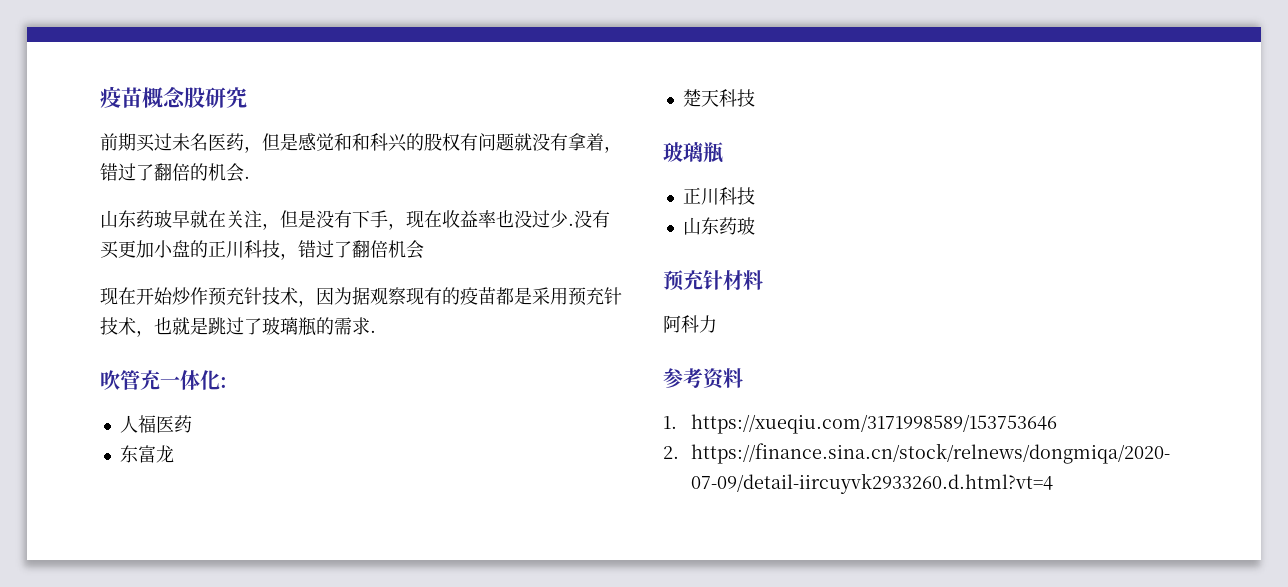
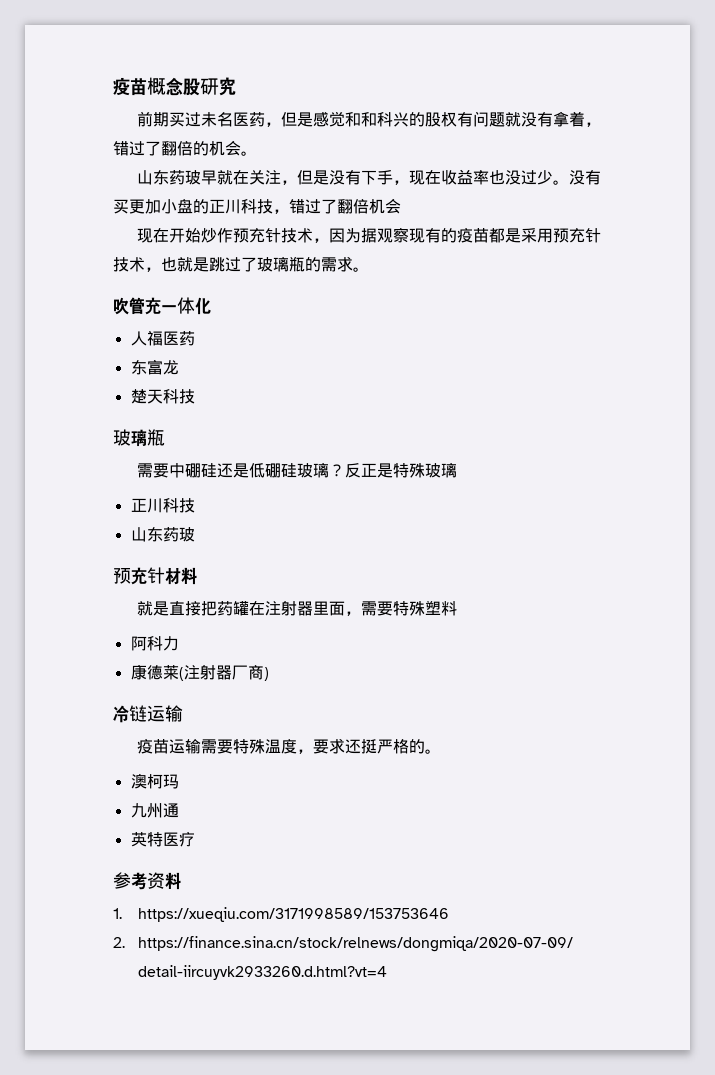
[244,176,250,179] . -> [241,151,257,156] 。
[568,223,574,226] . -> [553,180,570,185] 。
[370,330,376,333] . -> [353,267,369,272] 。
[220,377,227,388] : -> (211, 306) none
(723, 152) none -> [137,462,458,478] // 需要中硼硅还是低硼硅玻璃？反正是特殊玻璃
[663,315,717,333] 阿科力 -> [137,600,458,616] [130,636,179,651] [130,664,269,681] [113,705,183,723] [137,738,442,754] [130,773,179,789] [130,803,179,818] [130,831,195,847] 就是直接把药罐在注射器里面，需要特殊塑料 // 阿科力 // 康德莱(注射器厂商) // 冷链运输 // 疫苗运输需要特殊温度，要求还挺严格的。 // 澳柯玛 // 九州通 // 英特医疗

